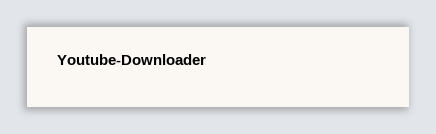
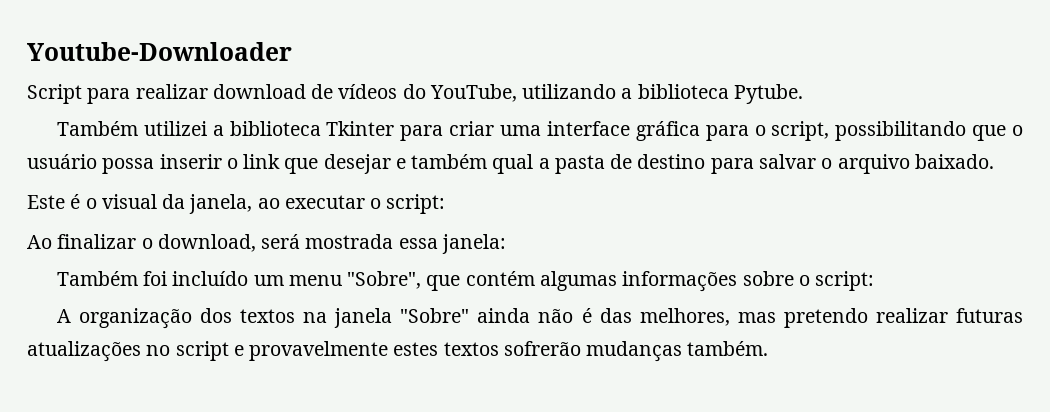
(206, 59) none -> [27,84,803,104] [56,121,1024,141] [27,154,994,174] [27,194,446,214] [27,234,506,254] [56,271,875,292] [56,308,1023,329] [27,341,769,362] // Script para realizar download de vídeos do YouTube, utilizando a biblioteca Pytube. // Também utilizei a biblioteca Tkinter para criar uma interface gráfica para o script, possibilitando que o usuário possa inserir o link que desejar e também qual a pasta de destino para salvar o arquivo baixado. // Este é o visual da janela, ao executar o script: // Ao finalizar o download, será mostrada essa janela: // Também foi incluído um menu "Sobre", que contém algumas informações sobre o script: // A organização dos textos na janela "Sobre" ainda não é das melhores, mas pretendo realizar futuras atualizações no script e provavelmente estes textos sofrerão mudanças também.

